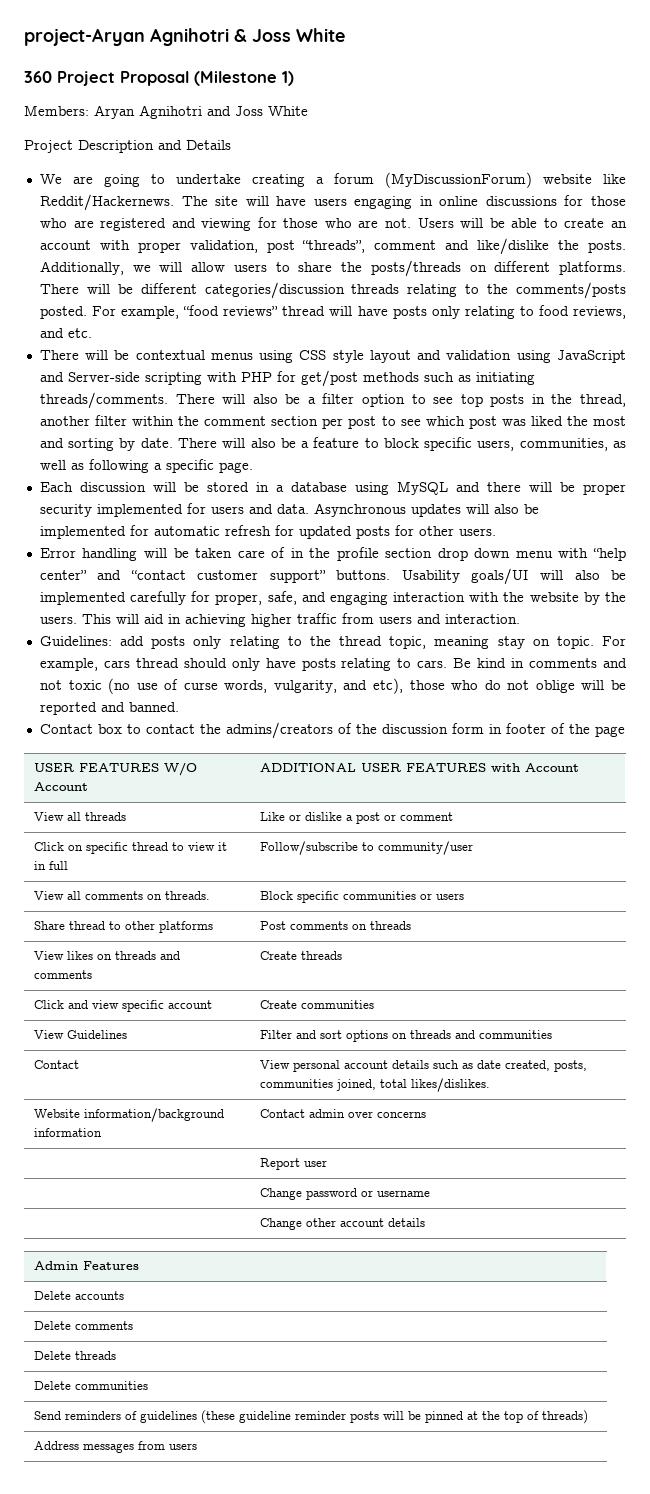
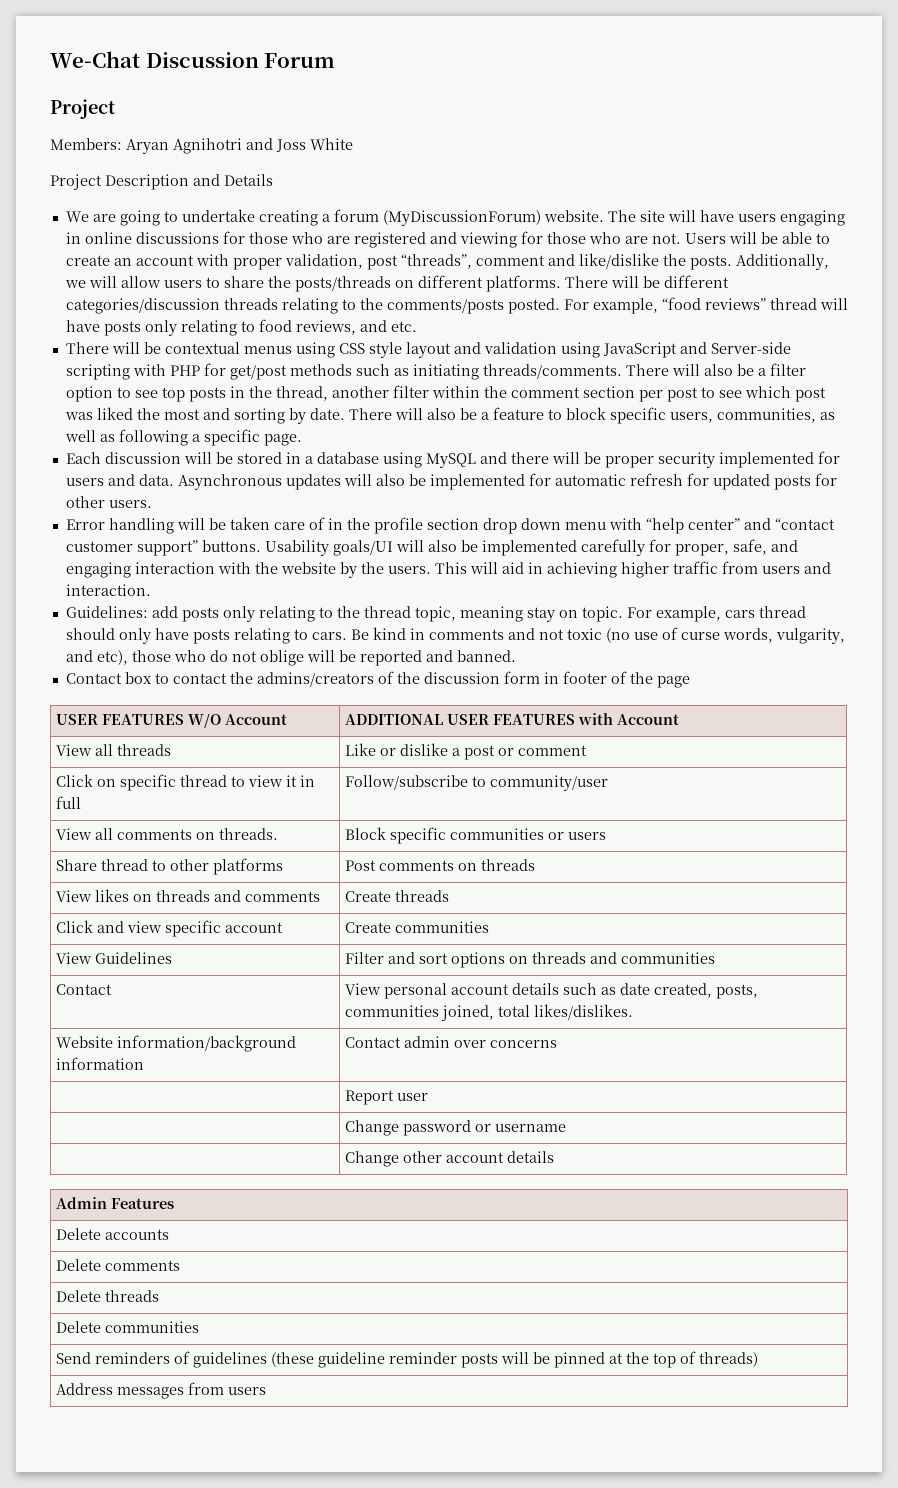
[24,28,345,46] [24,71,294,86] project-Aryan Agnihotri & Joss White // 360 Project Proposal (Milestone 1) -> [50,51,336,68] [50,99,115,119] We-Chat Discussion Forum // Project
[542,174,626,184] [39,194,174,211] website like Reddit/Hackernews. -> [543,210,604,222] website.

